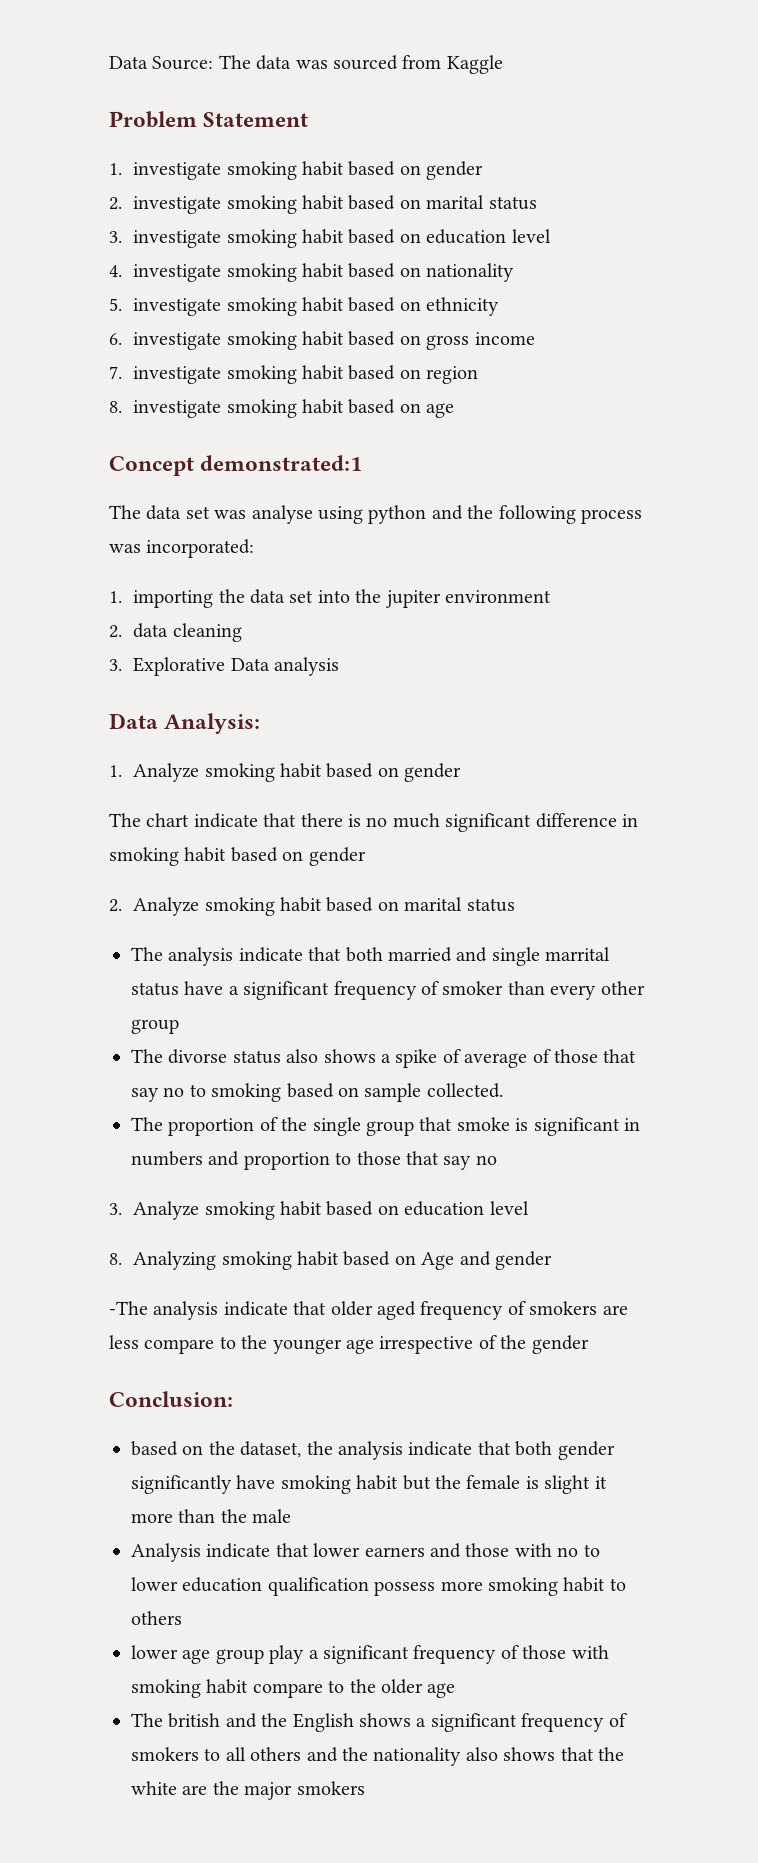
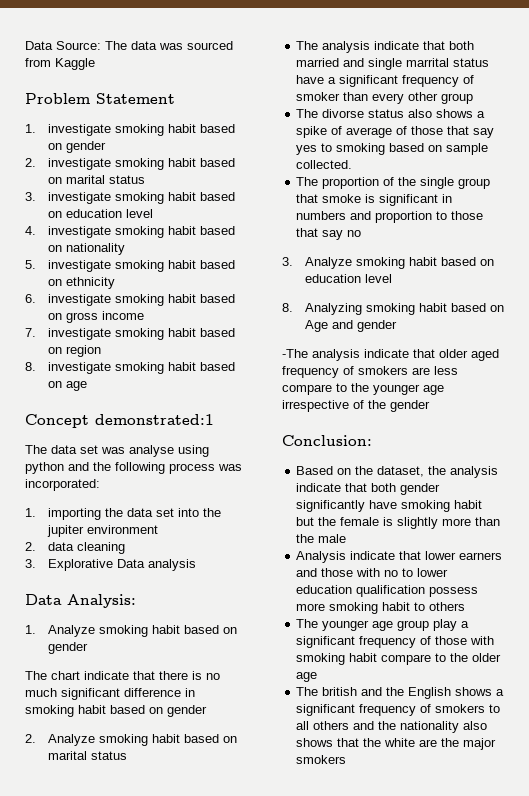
[163,1087,185,1097] no -> [296,145,318,155] yes
[131,1441,178,1456] based -> [296,466,334,475] Based
[544,1475,607,1494] slight it -> [397,517,439,529] slightly
[131,1645,178,1659] lower -> [296,619,370,631] The younger

